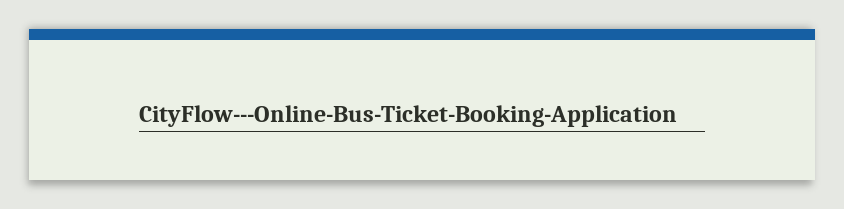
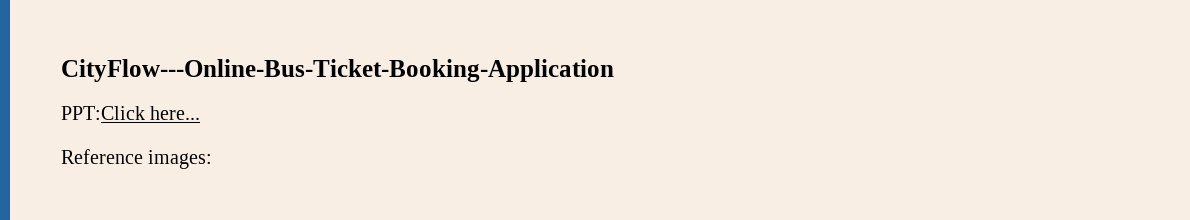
(677, 116) none -> [61,106,201,120] [61,149,213,169] // PPT:Click here... // Reference images:

